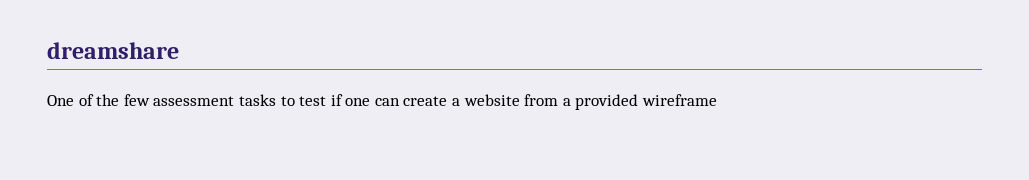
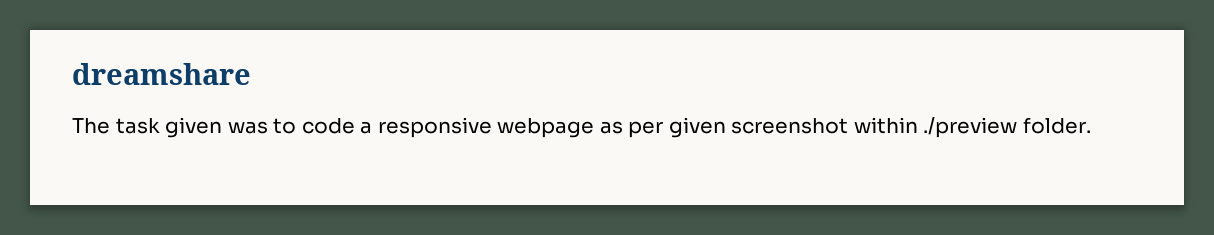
[47,94,718,110] One of the few assessment tasks to test if one can create a website from a provided wireframe -> [72,117,1092,138] The task given was to code a responsive webpage as per given screenshot within ./preview folder.

